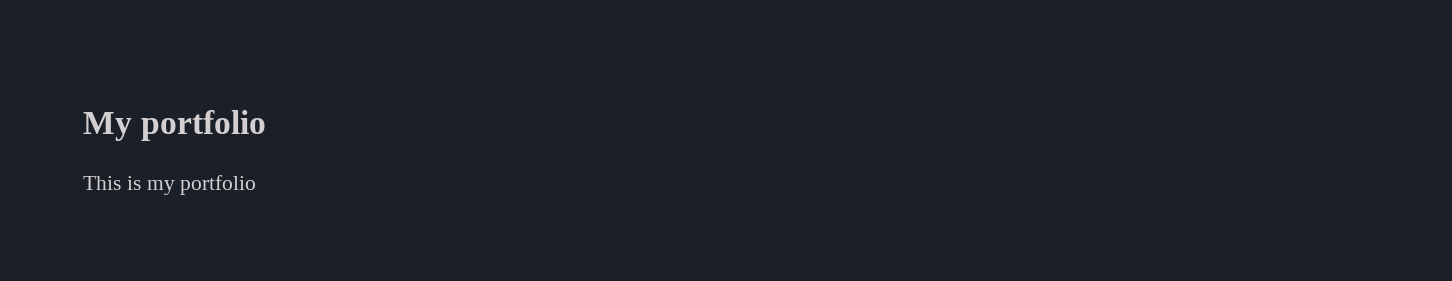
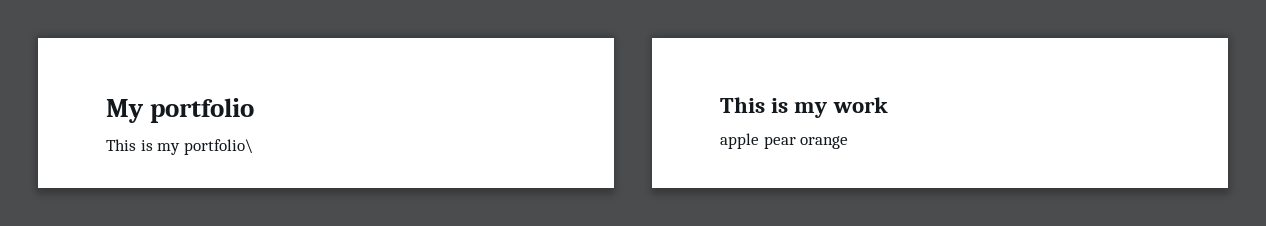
[180,175,257,195] portfolio -> [183,139,253,155] [720,97,888,118] [720,133,849,149] portfolio\ // This is my work // apple pear orange

